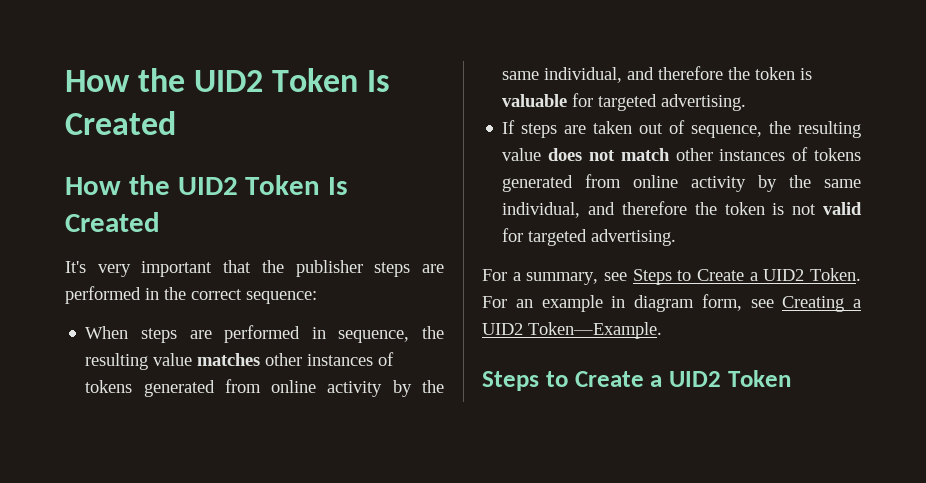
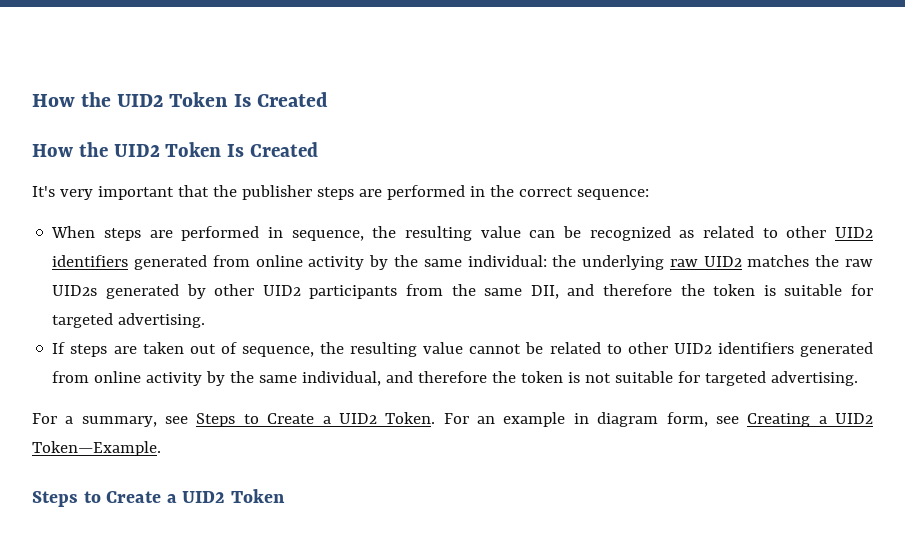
[197,352,395,366] [85,379,444,397] [502,66,813,83] [502,94,568,107] matches other instances of tokens generated from online activity by the same individual, and therefore the token is valuable -> [529,226,873,241] [52,255,873,270] [52,284,843,299] can be recognized as related to other UID2 identifiers generated from online activity by the same individual: the underlying raw UID2 matches the raw UID2s generated by other UID2 participants from the same DII, and therefore the token is suitable
[548,147,861,161] does not match other instances of tokens -> [469,342,794,354] cannot be related to other UID2 identifiers
[823,202,862,215] valid -> [615,371,674,383] suitable

